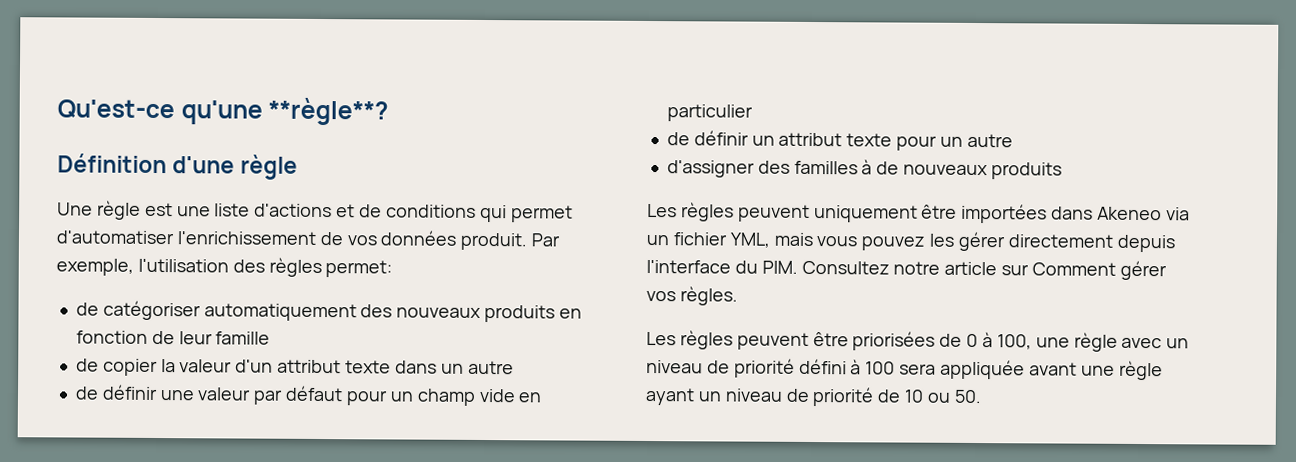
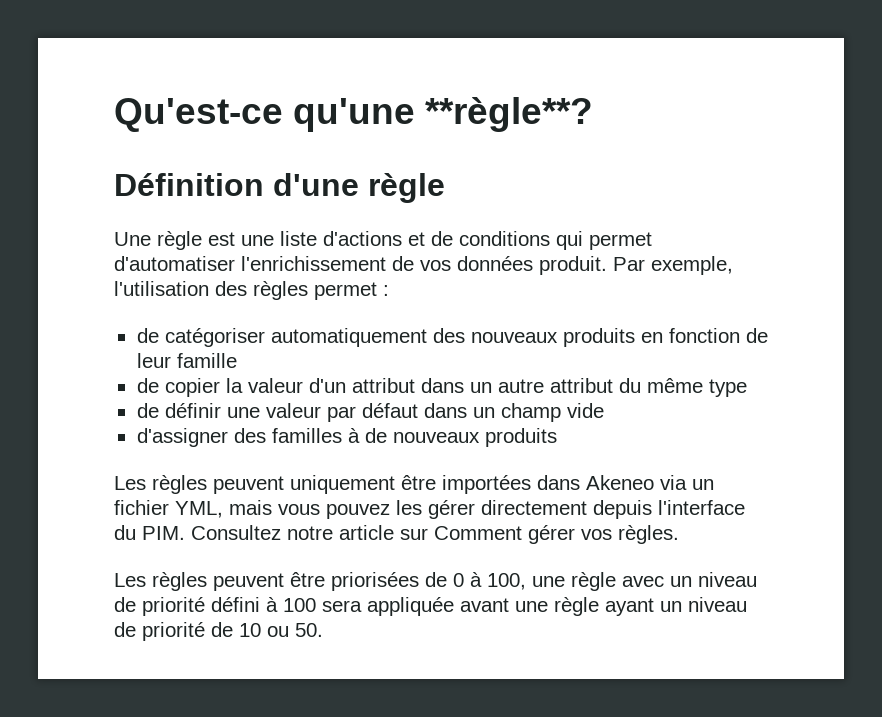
[325,260,393,278] permet: -> [314,282,389,300] permet :
[344,360,391,374] texte -> (415, 385) none
(514, 367) none -> [549,378,747,397] attribut du même type
[345,390,388,406] pour -> [423,403,467,418] dans
[518,392,543,403] [666,104,753,122] [666,130,1013,151] en particulier // de définir un attribut texte pour un autre -> (604, 410) none

